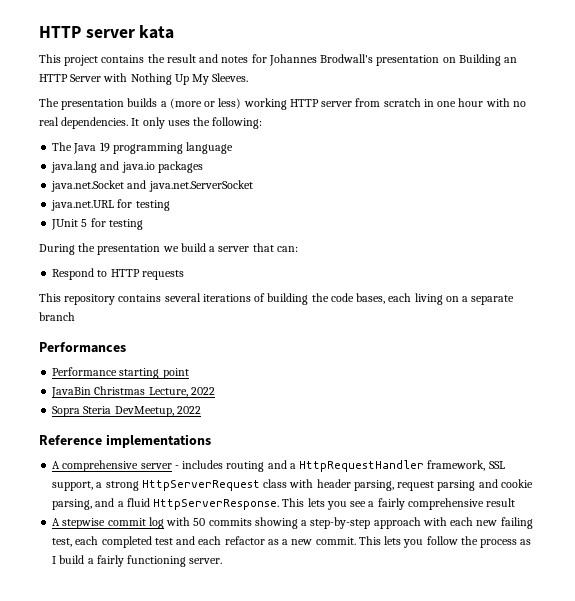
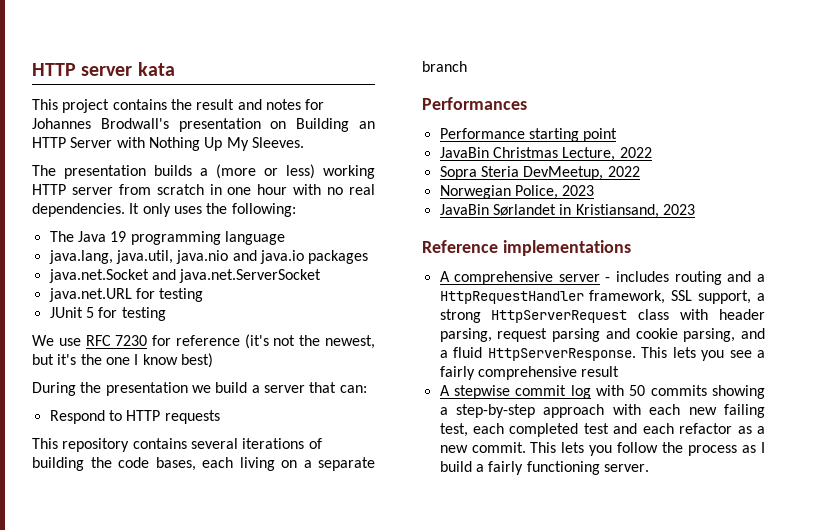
[51,161,98,173] java.lang -> [48,250,229,264] java.lang, java.util, java.nio
(143, 224) none -> [32,334,375,349] [32,353,213,368] // We use RFC 7230 for reference (it's not the newest, but it's the one I know best)
(201, 410) none -> [439,185,595,199] [439,204,695,218] // Norwegian Police, 2023 // JavaBin Sørlandet in Kristiansand, 2023

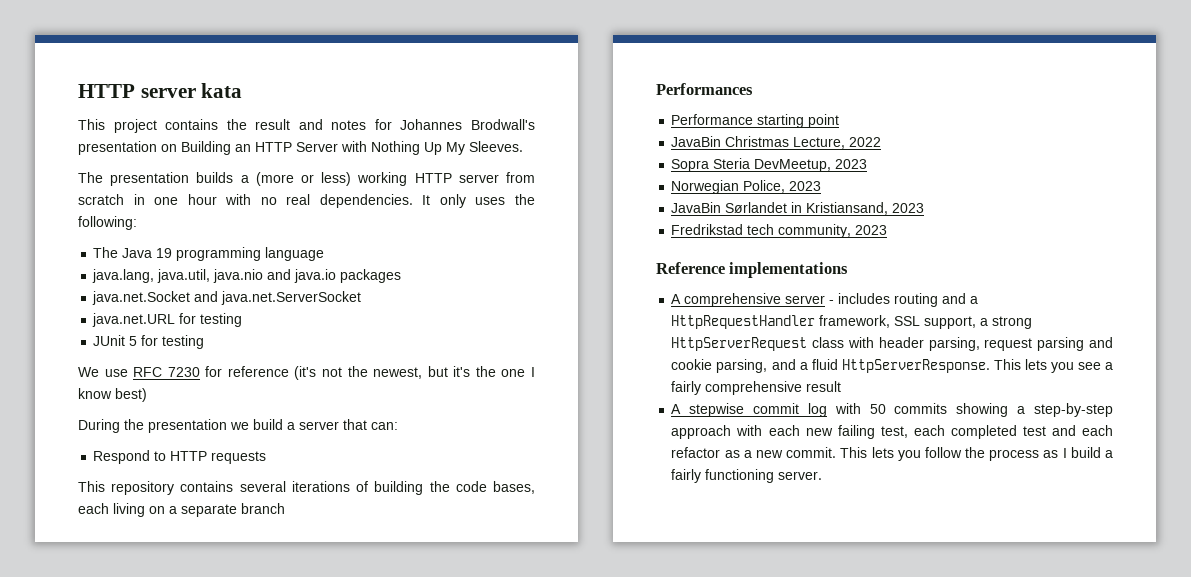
[607,166,640,177] 2022 -> [835,159,868,169] 2023
(695, 209) none -> [671,224,888,238] // Fredrikstad tech community, 2023

